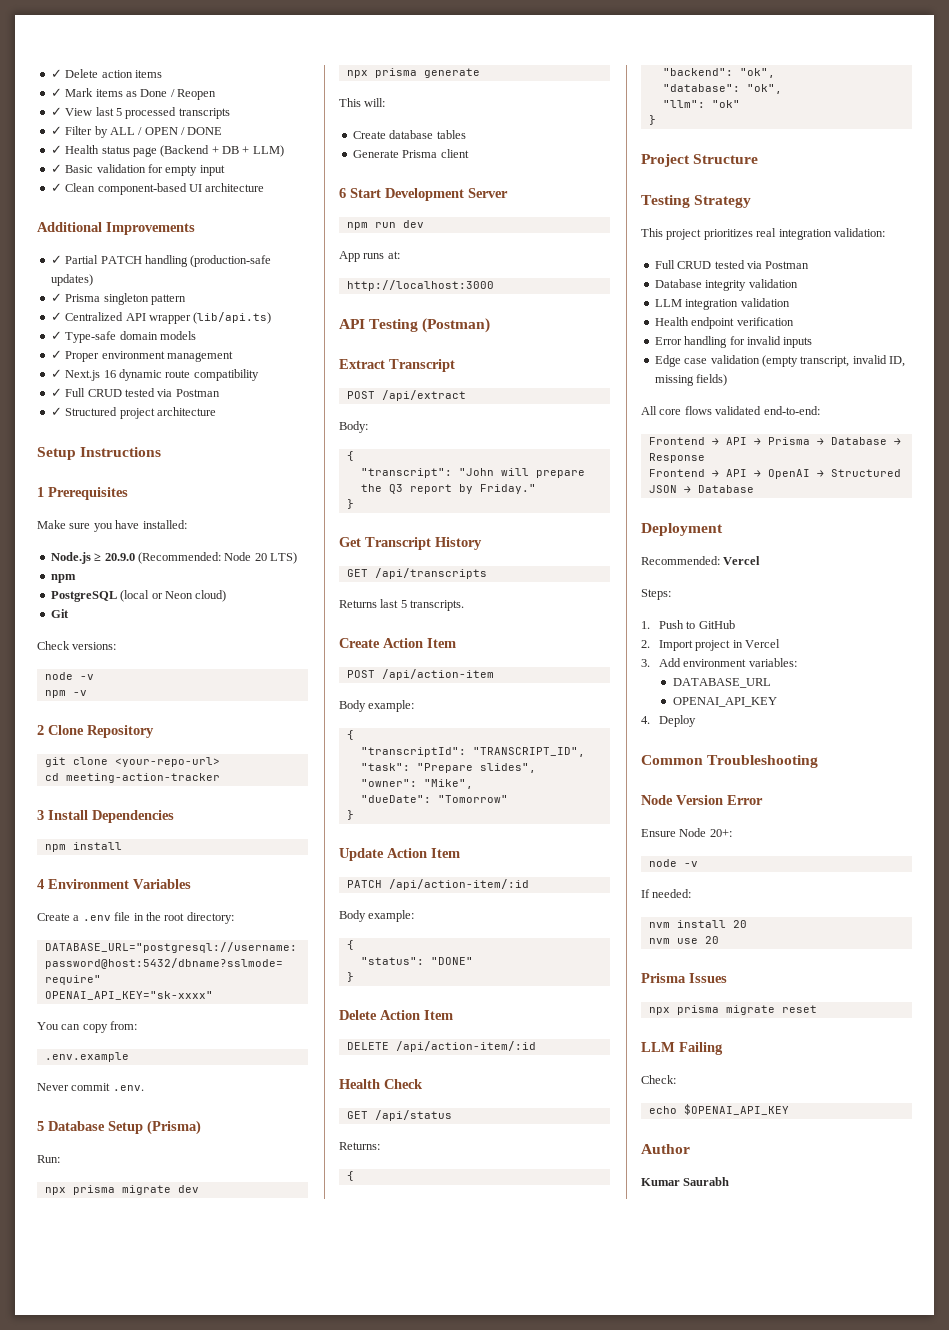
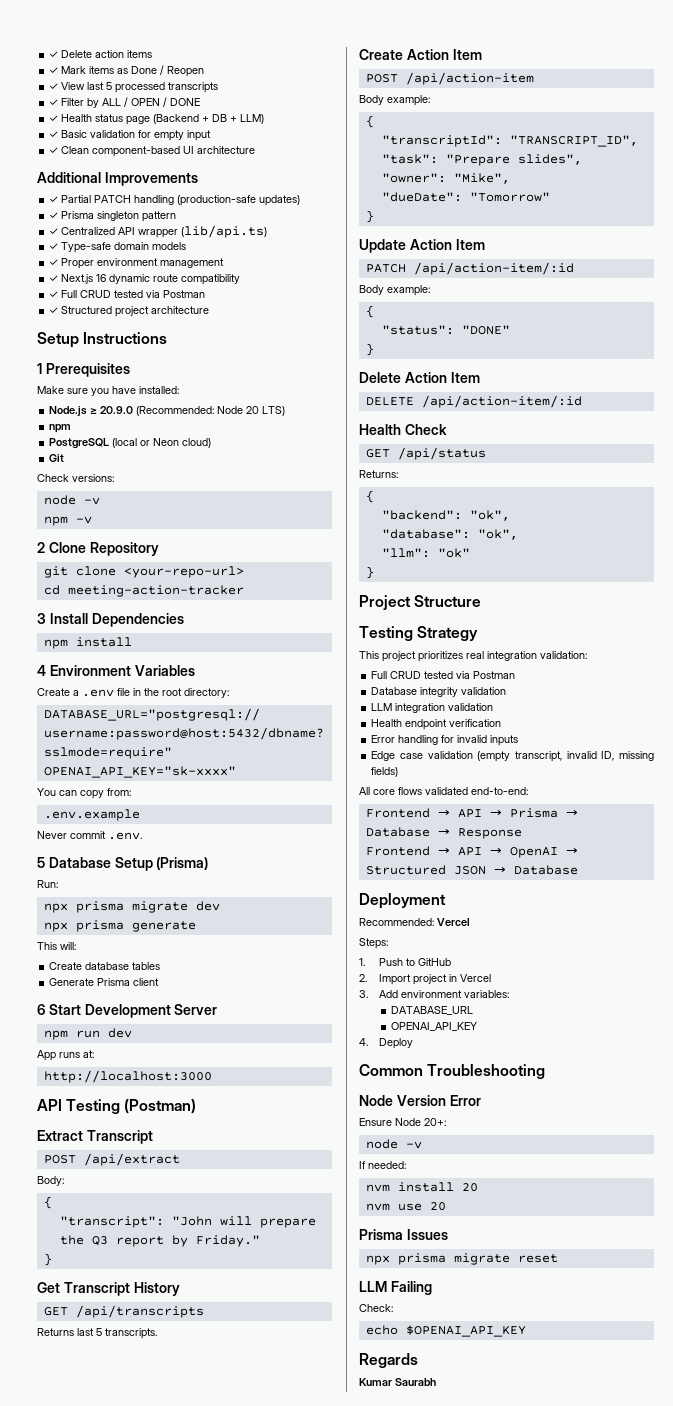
[641,1144,690,1154] Author -> [359,1353,418,1368] Regards

